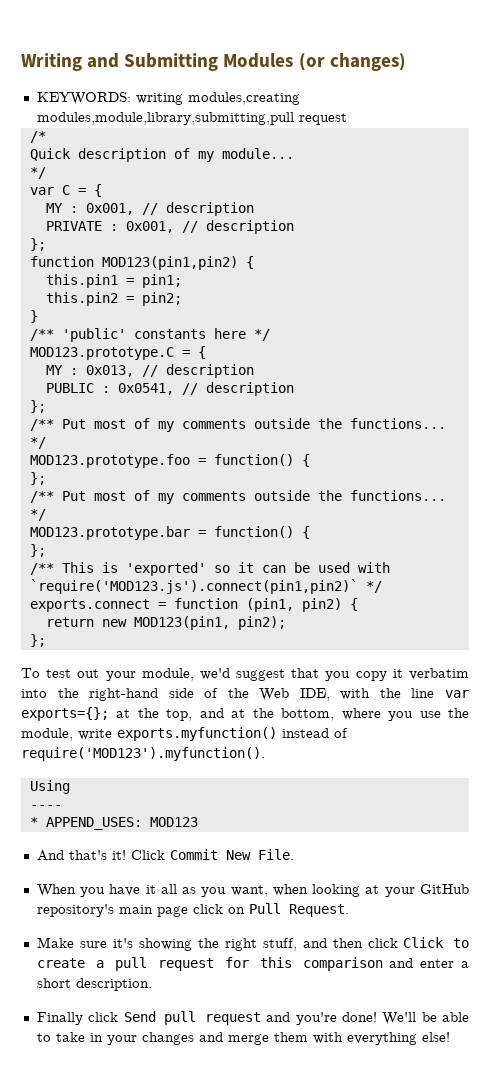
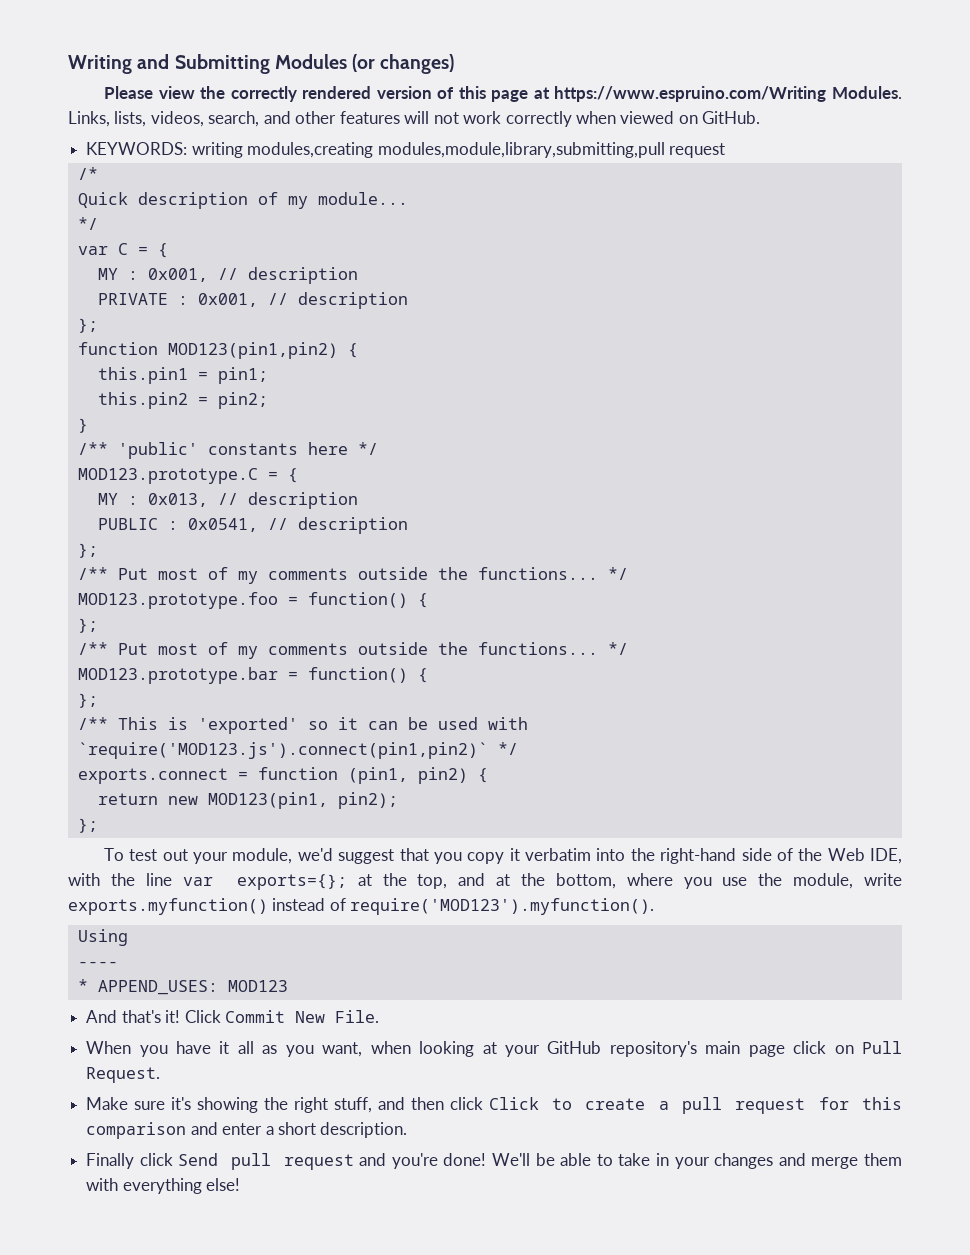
(406, 62) none -> [103,86,902,102] [68,111,761,127] // Please view the correctly rendered version of this page at https://www.espruino.com/Writing Modules. Links, lists, videos, search, and other features will not work correctly when viewed on GitHub.

